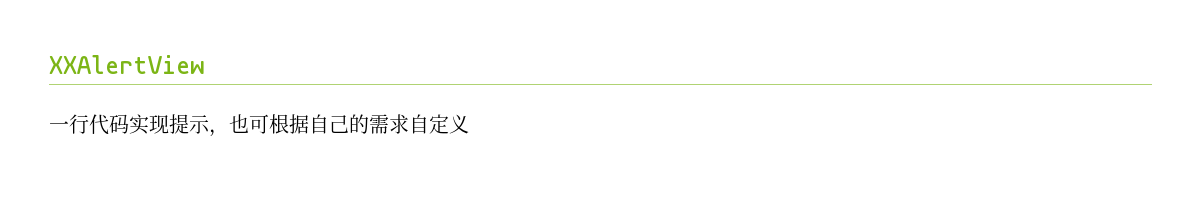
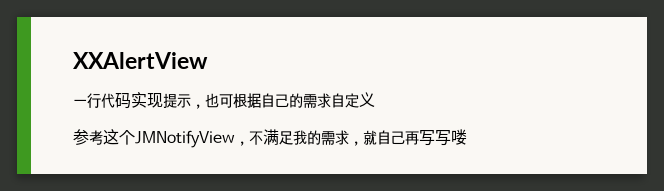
(469, 124) none -> [73,129,467,148] // 参考这个JMNotifyView，不满足我的需求，就自己再写写喽

